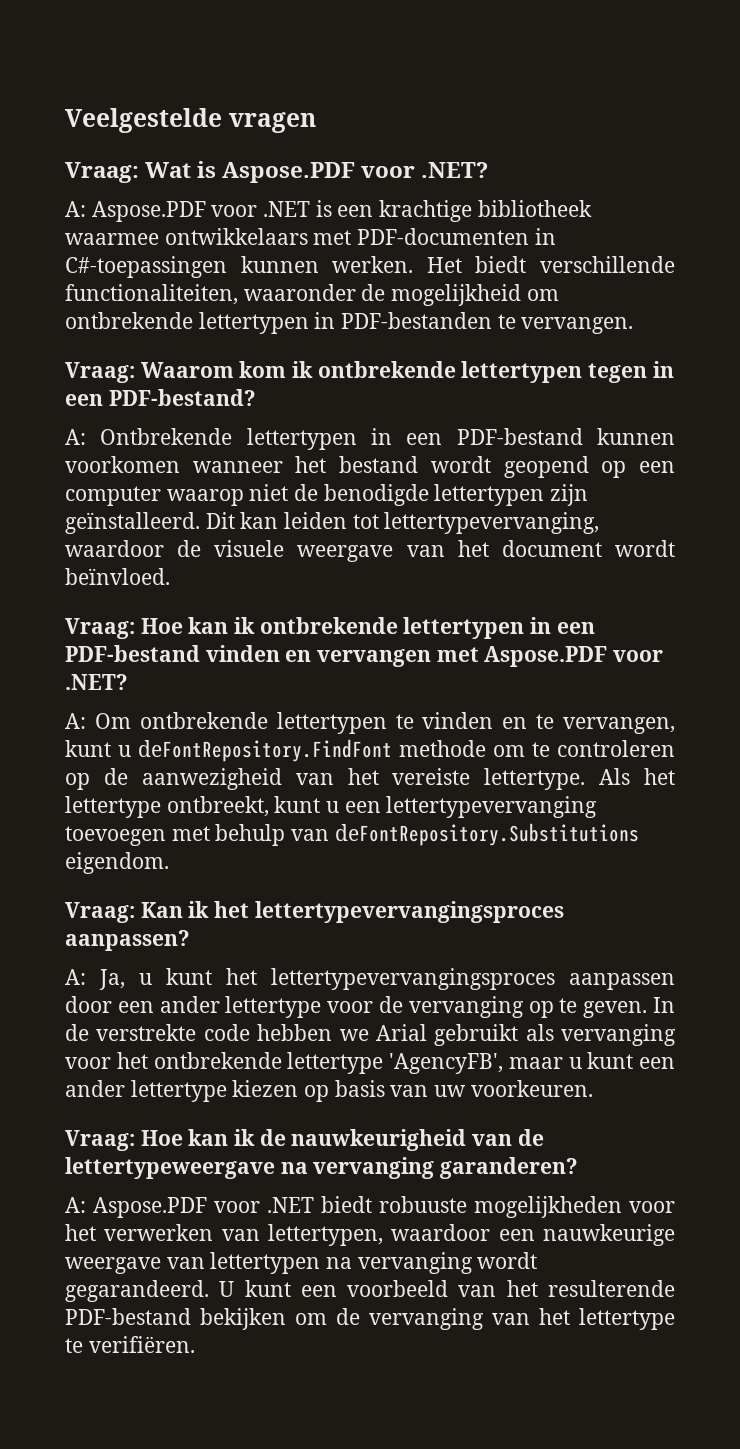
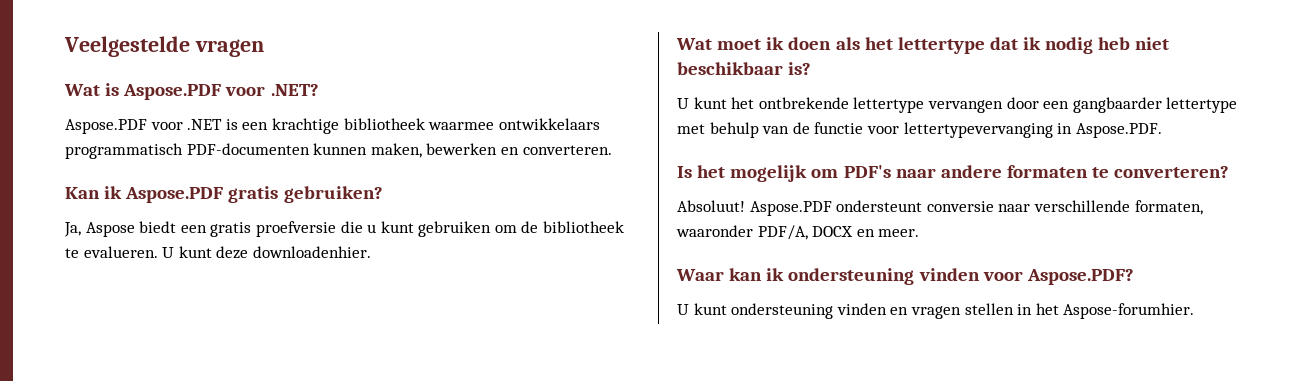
[65,162,139,183] Vraag: -> (264, 48) none
[65,201,86,217] A: -> (319, 90) none
[313,228,556,245] [65,256,675,278] [65,284,559,306] [65,312,634,334] [65,361,674,383] [65,389,256,406] [65,428,675,450] [65,456,675,478] [65,484,589,506] [65,512,600,534] [65,540,675,562] [65,568,170,585] [65,617,595,639] [65,645,664,667] [65,674,128,690] [65,712,675,734] [65,739,675,762] [65,768,675,790] [65,796,598,818] [65,823,639,846] [65,852,169,874] [65,901,564,923] [65,930,190,951] [65,968,675,990] [65,996,675,1018] [65,1024,676,1046] [65,1052,675,1074] [65,1080,593,1102] [65,1129,544,1151] [65,1157,579,1179] [65,1196,675,1218] [65,1224,675,1246] [65,1252,538,1274] [65,1280,675,1302] [65,1308,675,1330] [65,1336,195,1353] met PDF-documenten in C#-toepassingen kunnen werken. Het biedt verschillende functionaliteiten, waaronder de mogelijkheid om ontbrekende lettertypen in PDF-bestanden te vervangen. // Vraag: Waarom kom ik ontbrekende lettertypen tegen in een PDF-bestand? // A: Ontbrekende lettertypen in een PDF-bestand kunnen voorkomen wanneer het bestand wordt geopend op een computer waarop niet de benodigde lettertypen zijn geïnstalleerd. Dit kan leiden tot lettertypevervanging, waardoor de visuele weergave van het document wordt beïnvloed. // Vraag: Hoe kan ik ontbrekende lettertypen in een PDF-bestand vinden en vervangen met Aspose.PDF voor .NET? // A: Om ontbrekende lettertypen te vinden en te vervangen, kunt u deFontRepository.FindFont methode om te controleren op de aanwezigheid van het vereiste lettertype. Als het lettertype ontbreekt, kunt u een lettertypevervanging toevoegen met behulp van deFontRepository.Substitutions eigendom. // Vraag: Kan ik het lettertypevervangingsproces aanpassen? // A: Ja, u kunt het lettertypevervangingsproces aanpassen door een ander lettertype voor de vervanging op te geven. In de verstrekte code hebben we Arial gebruikt als vervanging voor het ontbrekende lettertype 'AgencyFB', maar u kunt een ander lettertype kiezen op basis van uw voorkeuren. // Vraag: Hoe kan ik de nauwkeurigheid van de lettertypeweergave na vervanging garanderen? // A: Aspose.PDF voor .NET biedt robuuste mogelijkheden voor het verwerken van lettertypen, waardoor een nauwkeurige weergave van lettertypen na vervanging wordt gegarandeerd. U kunt een voorbeeld van het resulterende PDF-bestand bekijken om de vervanging van het lettertype te verifiëren. -> [65,143,612,159] [65,186,383,203] [64,221,625,237] [65,246,371,259] [676,37,1170,54] [677,62,812,75] [677,97,1238,113] [677,122,1162,138] [677,165,1230,182] [677,200,1203,216] [676,225,920,240] [676,268,1134,285] [677,303,1195,319] programmatisch PDF-documenten kunnen maken, bewerken en converteren. // Kan ik Aspose.PDF gratis gebruiken? // Ja, Aspose biedt een gratis proefversie die u kunt gebruiken om de bibliotheek te evalueren. U kunt deze downloadenhier. // Wat moet ik doen als het lettertype dat ik nodig heb niet beschikbaar is? // U kunt het ontbrekende lettertype vervangen door een gangbaarder lettertype met behulp van de functie voor lettertypevervanging in Aspose.PDF. // Is het mogelijk om PDF's naar andere formaten te converteren? // Absoluut! Aspose.PDF ondersteunt conversie naar verschillende formaten, waaronder PDF/A, DOCX en meer. // Waar kan ik ondersteuning vinden voor Aspose.PDF? // U kunt ondersteuning vinden en vragen stellen in het Aspose-forumhier.

